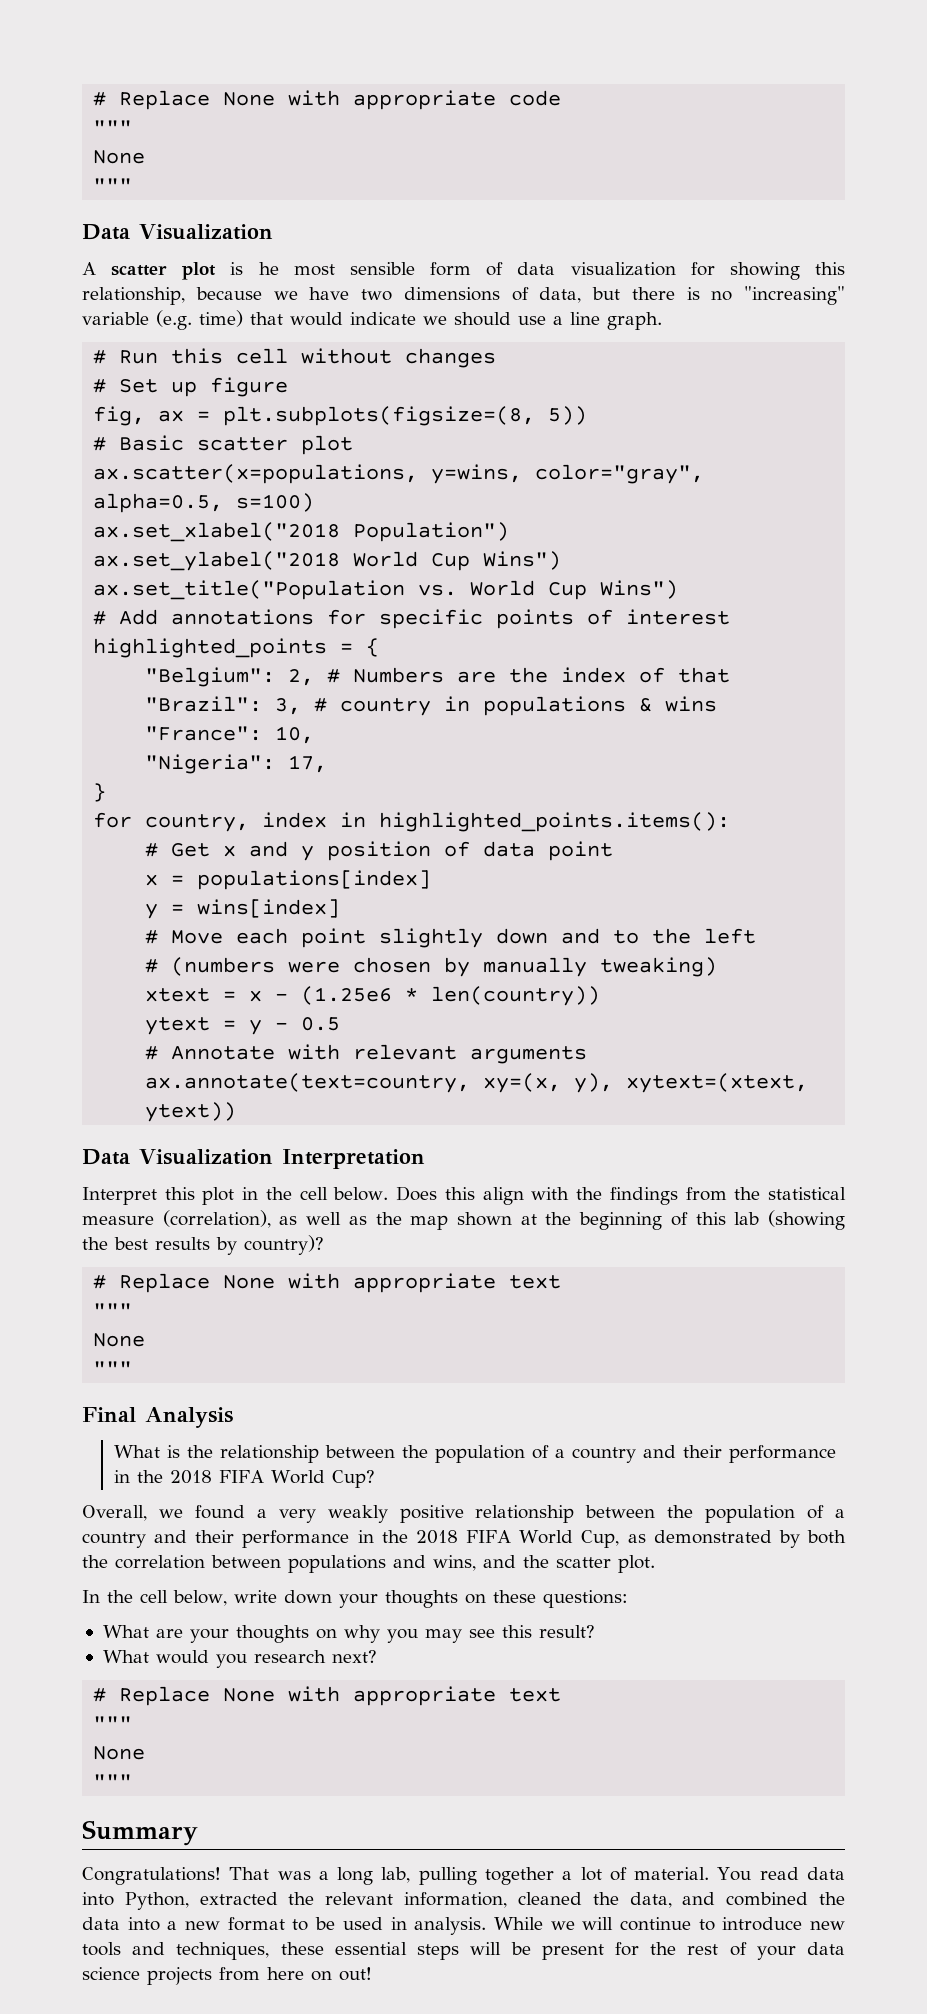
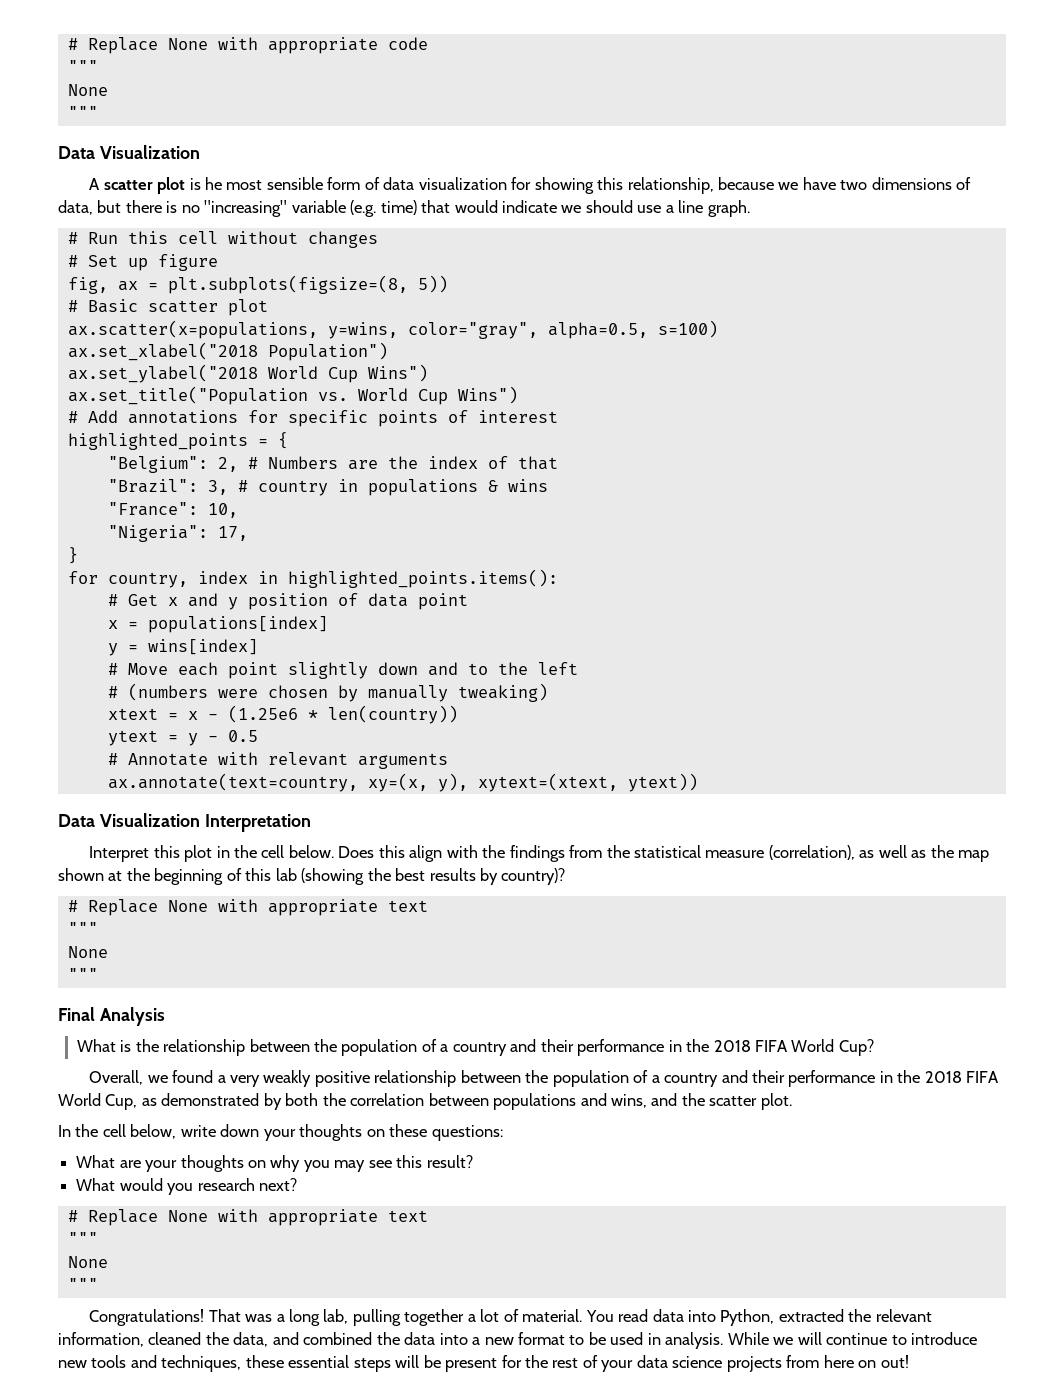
[82,1820,198,1846] // Summary -> (98, 1284) none

